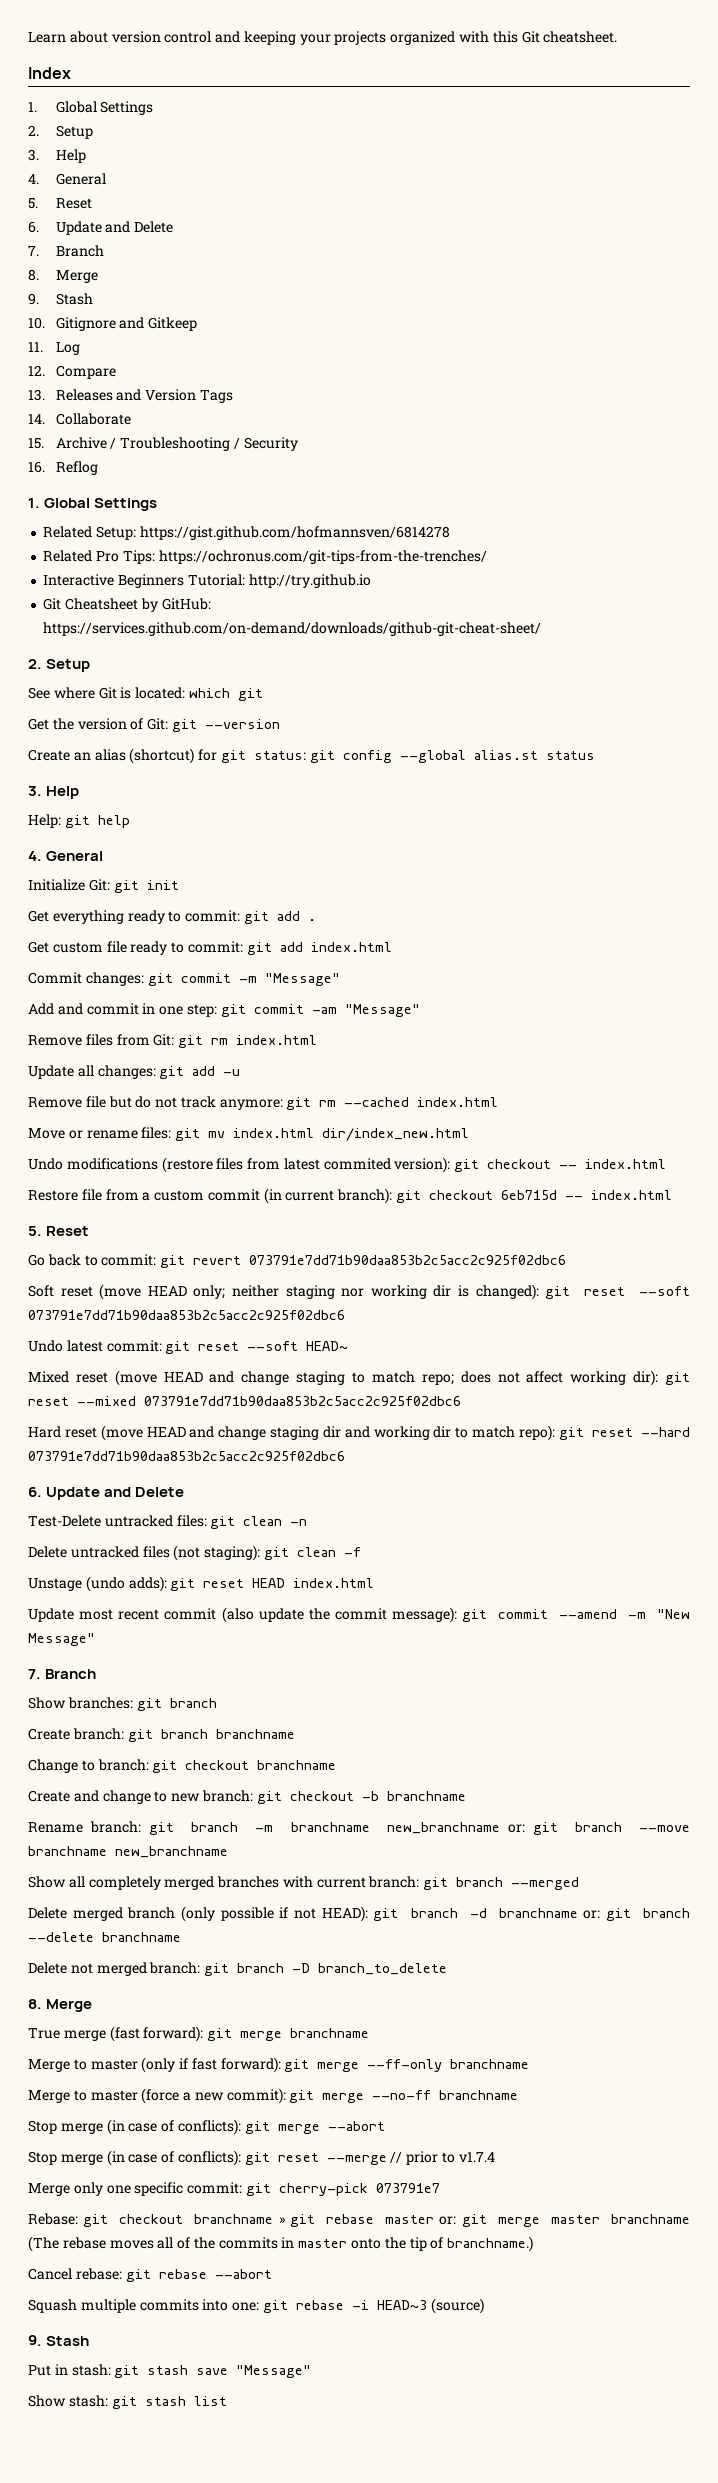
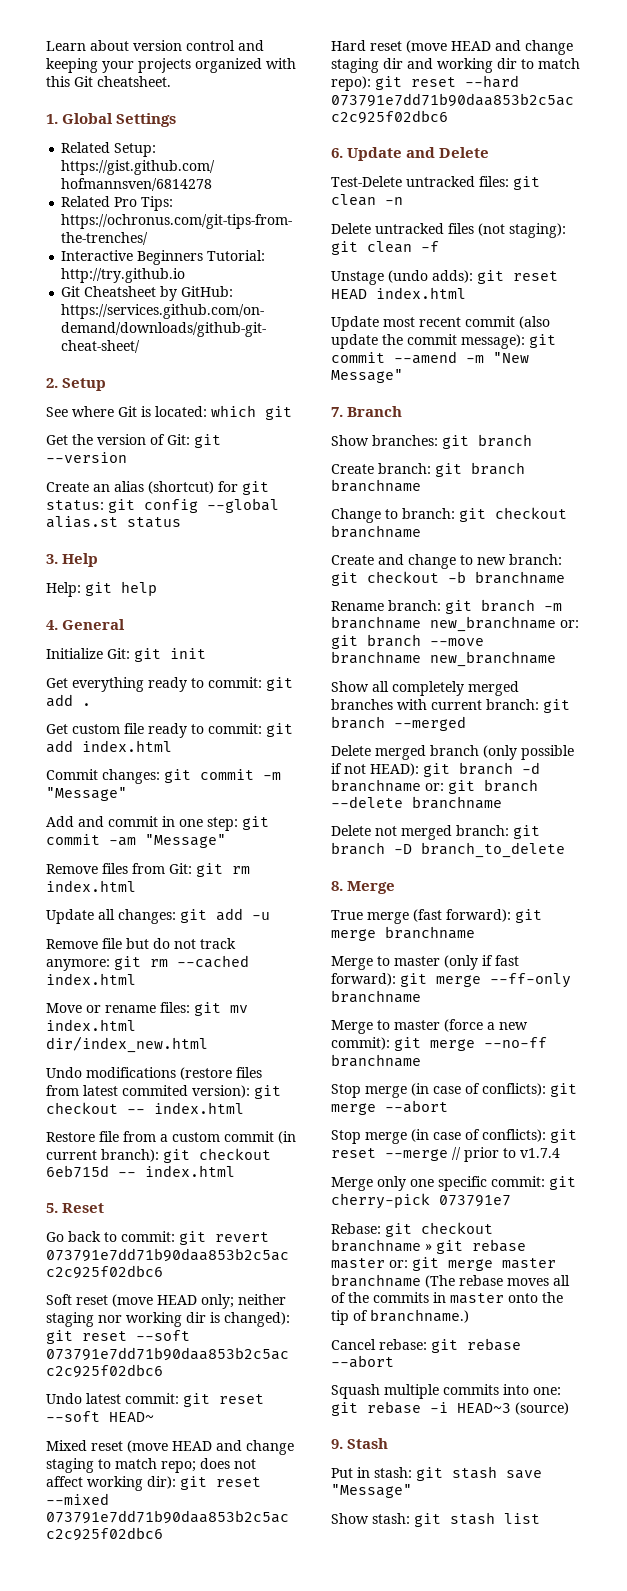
[28,67,71,79] [28,101,154,115] [28,125,93,139] [28,149,86,163] [28,173,106,185] [28,198,92,209] [28,221,174,235] [28,245,104,257] [28,269,98,283] [28,293,93,305] [28,317,198,331] [28,342,80,355] [28,365,116,379] [28,389,233,403] [28,413,131,425] [28,437,298,451] [28,461,98,475] // Index // 1. Global Settings // 2. Setup // 3. Help // 4. General // 5. Reset // 6. Update and Delete // 7. Branch // 8. Merge // 9. Stash // 10. Gitignore and Gitkeep // 11. Log // 12. Compare // 13. Releases and Version Tags // 14. Collaborate // 15. Archive / Troubleshooting / Security // 16. Reflog -> (171, 81) none

